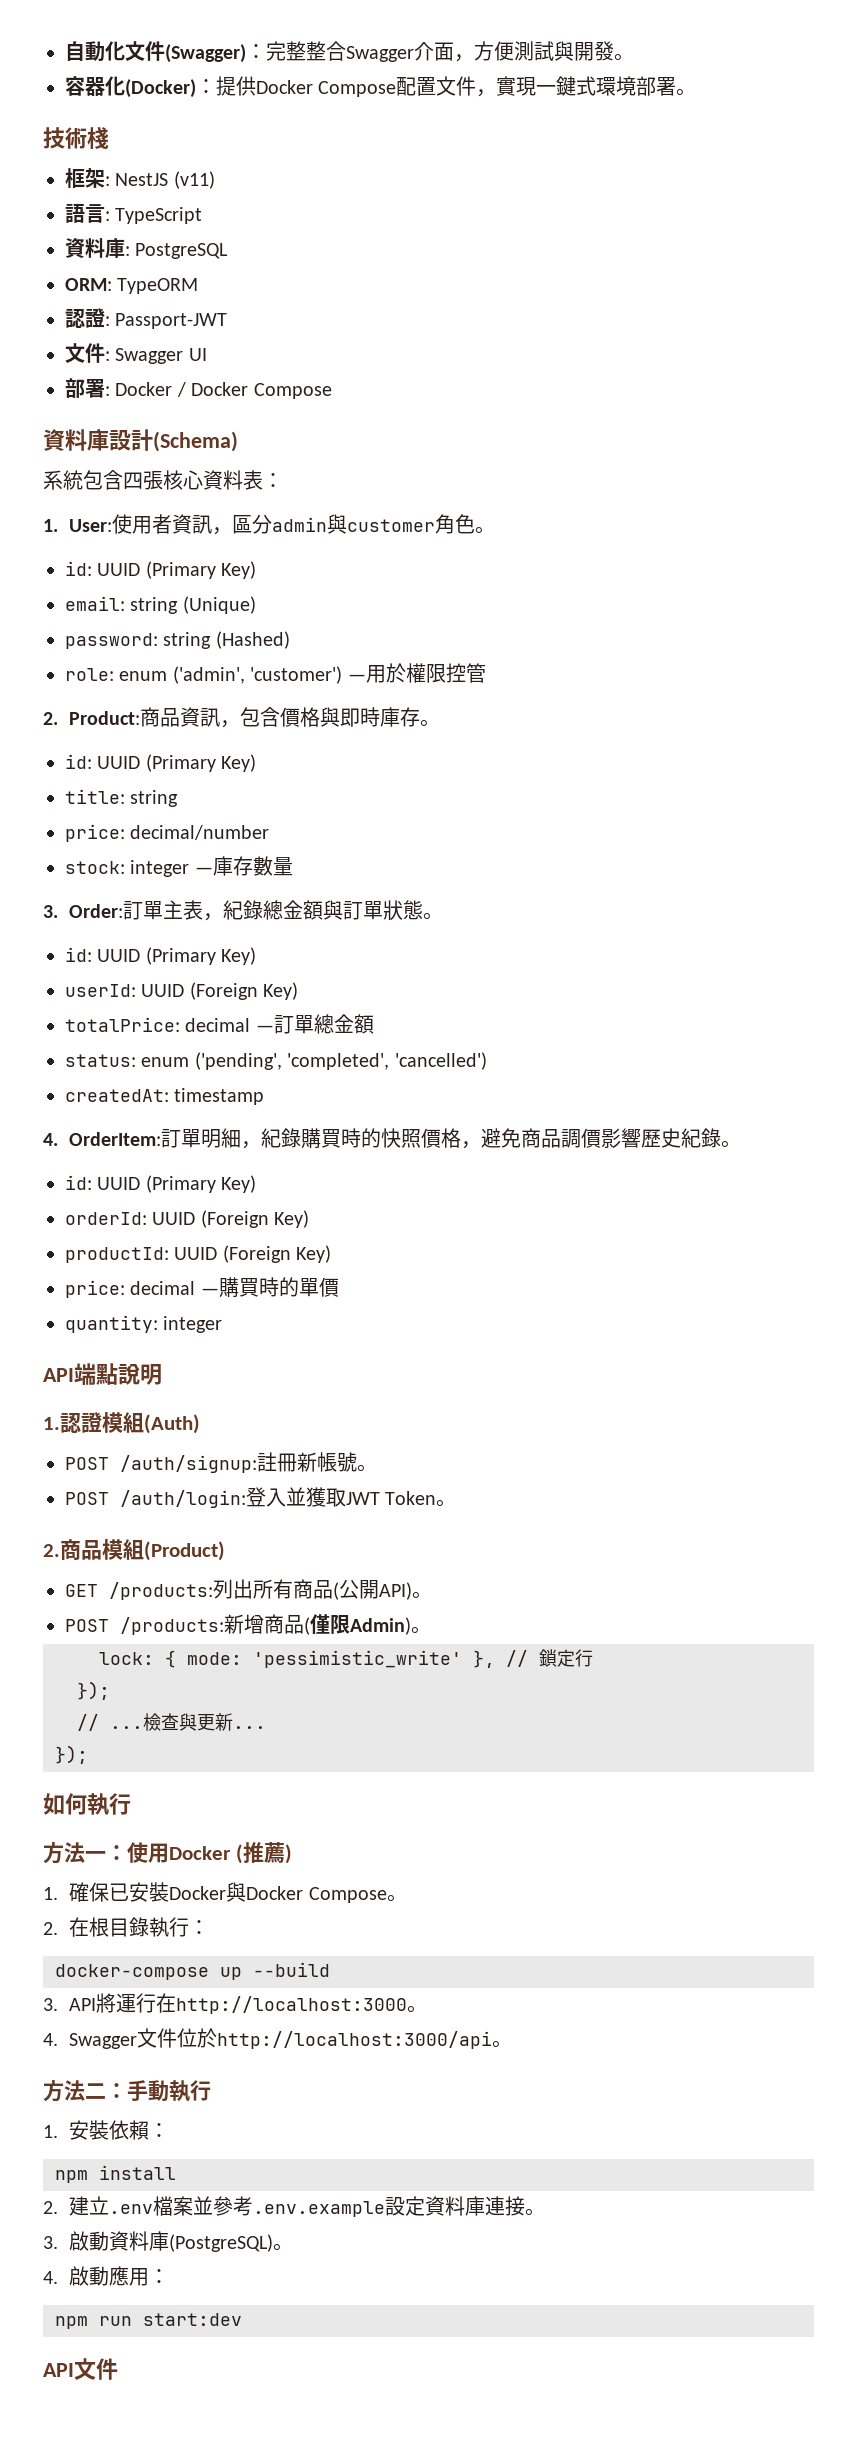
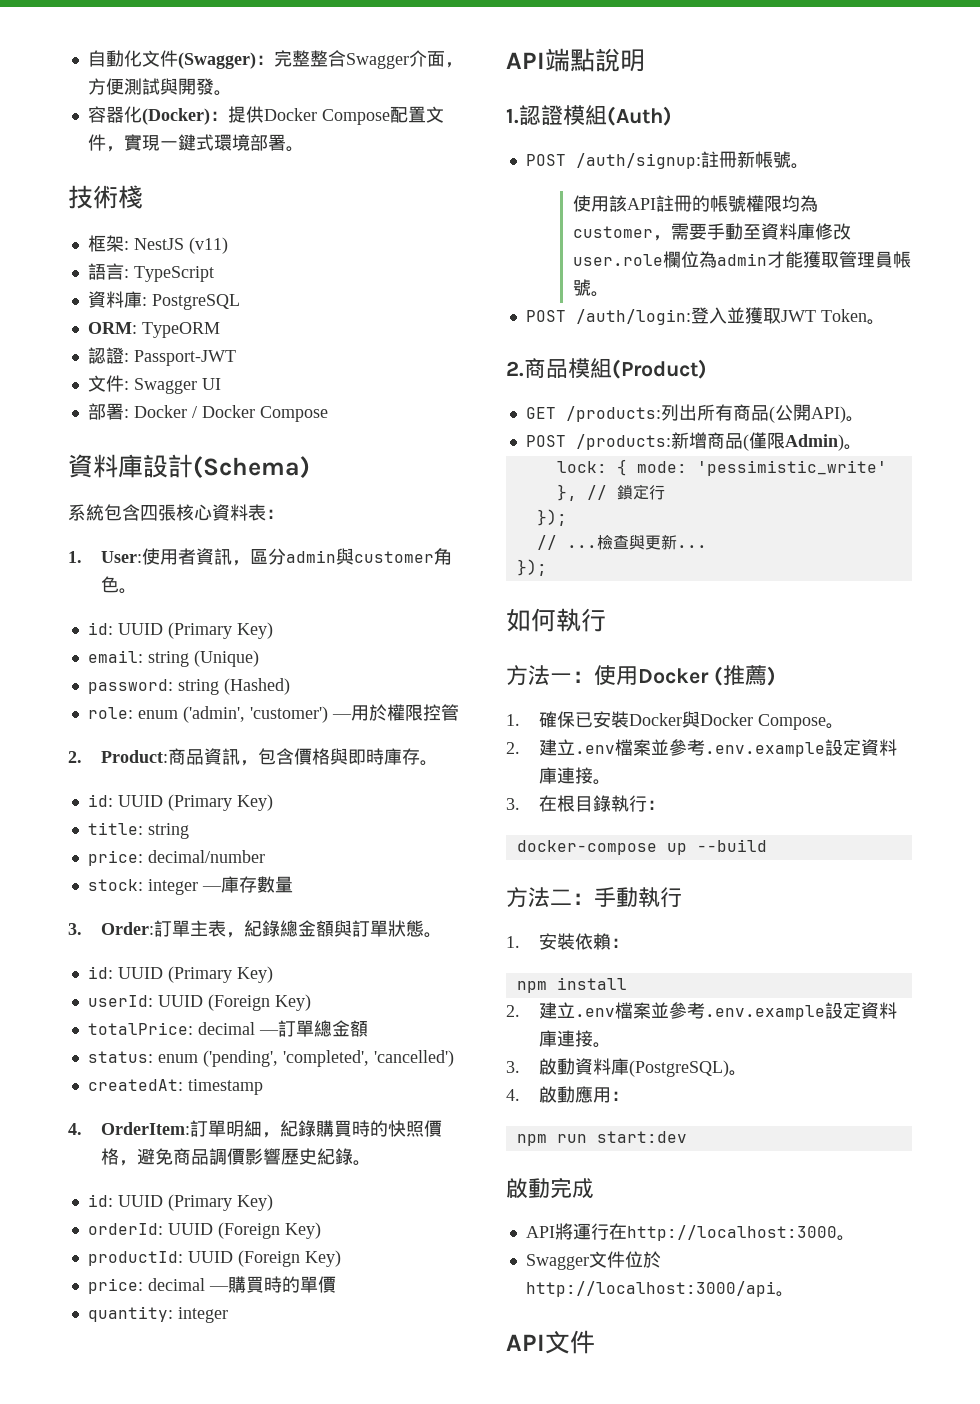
(377, 1468) none -> [572,195,818,212] [572,223,851,241] [572,251,911,268] [572,279,609,297] // 使用該API註冊的帳號權限均為customer，需要手動至資料庫修改user.role欄位為admin才能獲取管理員帳號。
(58, 1928) none -> [539,739,898,757] [539,767,612,785] [506,798,520,810] 建立.env檔案並參考.env.example設定資料庫連接。 // 3.
[43,1993,428,2014] [43,2028,513,2049] // 3. API將運行在http://localhost:3000。 // 4. Swagger文件位於http://localhost:3000/api。 -> (767, 845) none
(242, 2319) none -> [506,1177,594,1199] [525,1223,855,1241] [525,1251,661,1270] [525,1281,794,1297] // 啟動完成 // API將運行在http://localhost:3000。 // Swagger文件位於http://localhost:3000/api。

